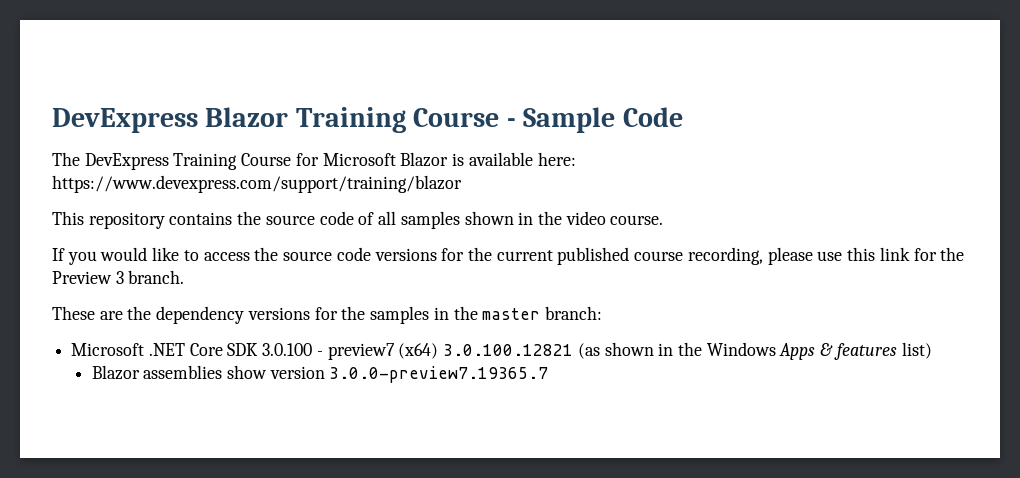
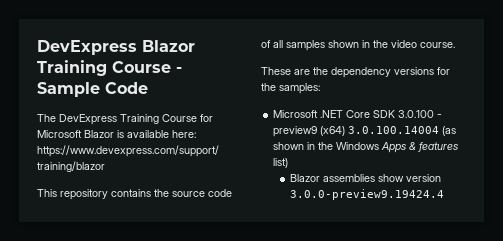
[52,247,965,265] [52,270,185,284] // If you would like to access the source code versions for the current published course recording, please use this link for the Preview 3 branch. -> (455, 45) none
[370,306,602,324] samples in the master branch: -> [279,83,320,94] samples:
[327,343,574,360] preview7 (x64) 3.0.100.12821 -> [273,126,440,137] preview9 (x64) 3.0.100.14004
[329,366,549,383] 3.0.0-preview7.19365.7 -> [290,189,445,200] 3.0.0-preview9.19424.4

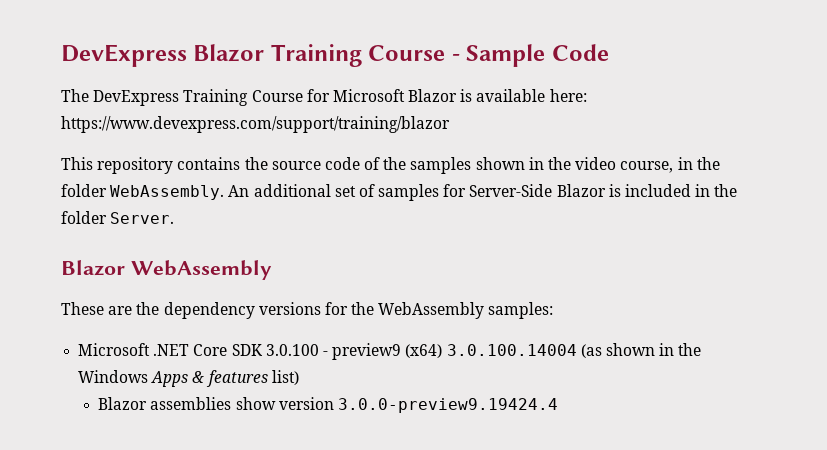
[273,40,283,48] all -> [383,157,407,170] the
[420,42,455,48] course. -> [620,157,720,173] [61,184,738,201] [61,211,175,224] [61,260,272,280] course, in the folder WebAssembly. An additional set of samples for Server-Side Blazor is included in the folder Server. // Blazor WebAssembly
(276, 87) none -> [378,302,485,319] WebAssembly

